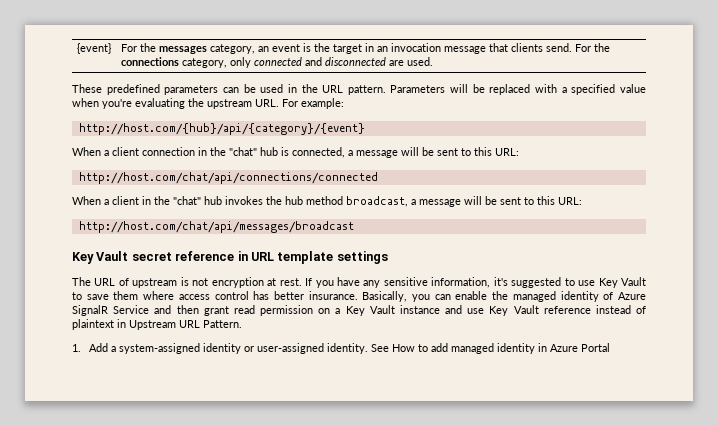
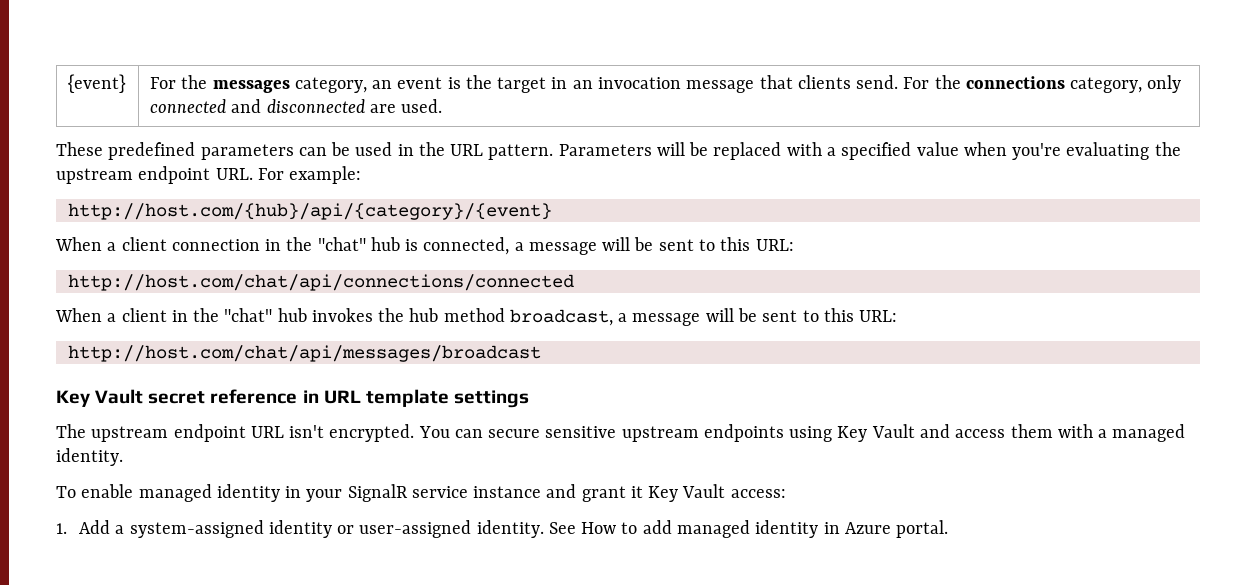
(252, 104) none -> [138,166,211,184] endpoint
[94,277,646,288] [72,291,646,302] [72,305,646,316] [72,319,242,330] URL of upstream is not encryption at rest. If you have any sensitive information, it's suggested to use Key Vault to save them where access control has better insurance. Basically, you can enable the managed identity of Azure SignalR Service and then grant read permission on a Key Vault instance and use Key Vault reference instead of plaintext in Upstream URL Pattern. -> [91,424,1186,442] [56,448,123,466] [56,484,786,502] upstream endpoint URL isn't encrypted. You can secure sensitive upstream endpoints using Key Vault and access them with a managed identity. // To enable managed identity in your SignalR service instance and grant it Key Vault access:
[581,343,611,352] Portal -> [896,520,949,538] portal.

